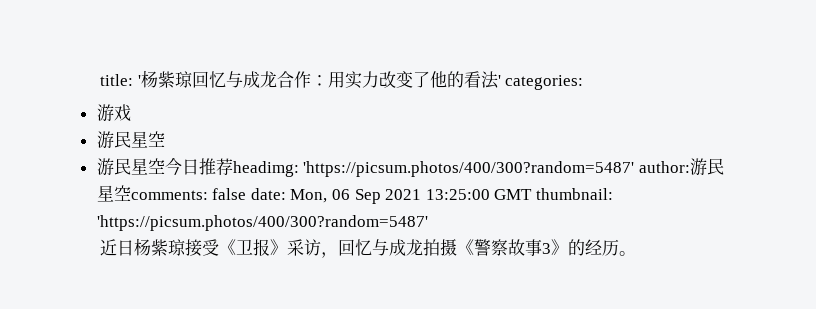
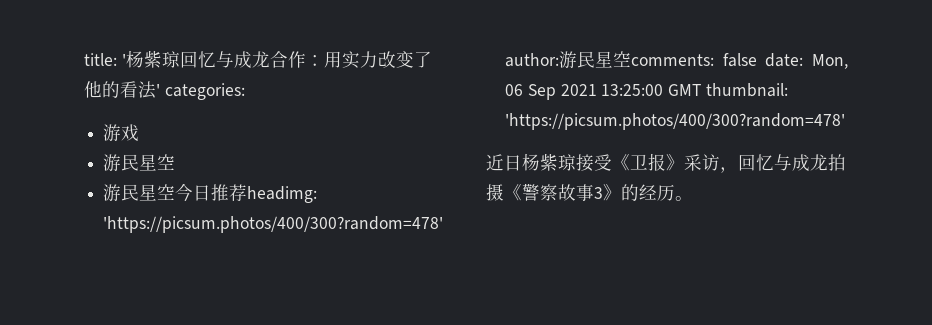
[303,161,635,177] 'https://picsum.photos/400/300?random=5487' -> [103,216,444,233] 'https://picsum.photos/400/300?random=478'
[96,215,428,231] 'https://picsum.photos/400/300?random=5487' -> [505,113,846,130] 'https://picsum.photos/400/300?random=478'

